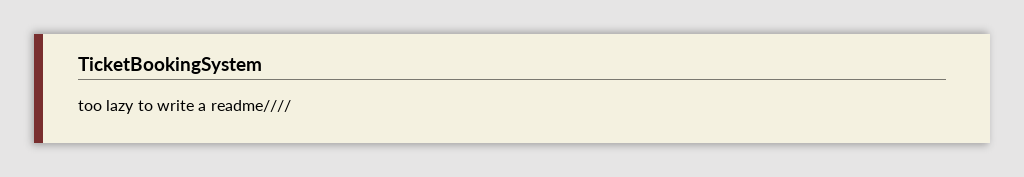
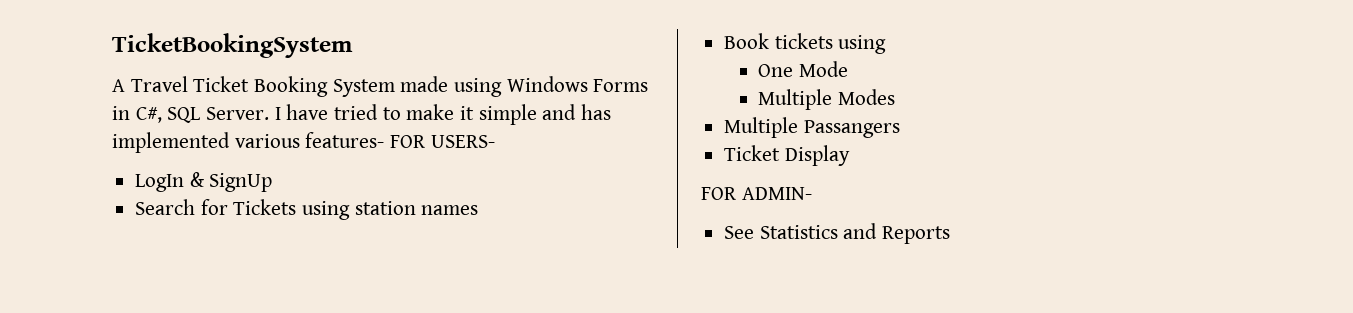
[78,100,291,114] too lazy to write a readme//// -> [112,76,649,97] [112,104,612,125] [112,132,495,153] [135,172,273,192] [135,199,479,220] [724,33,887,54] [758,61,849,77] [758,89,896,110] [724,117,900,138] [724,145,850,166] [701,187,812,200] [724,223,951,244] A Travel Ticket Booking System made using Windows Forms in C#, SQL Server. I have tried to make it simple and has implemented various features- FOR USERS- // LogIn & SignUp // Search for Tickets using station names // Book tickets using // One Mode // Multiple Modes // Multiple Passangers // Ticket Display // FOR ADMIN- // See Statistics and Reports

